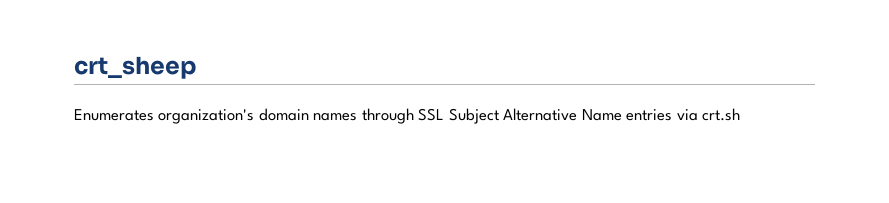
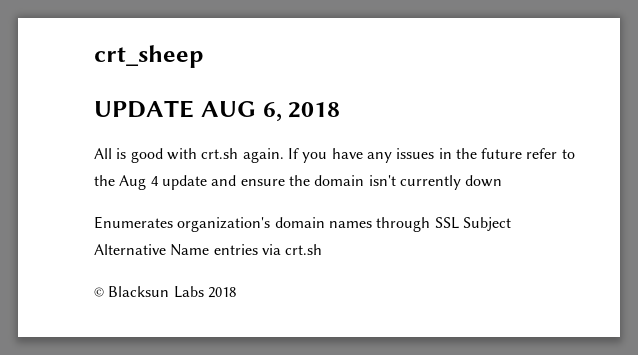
(197, 67) none -> [94,100,341,122] [94,148,575,163] [94,175,503,190] // UPDATE AUG 6, 2018 // All is good with crt.sh again. If you have any issues in the future refer to the Aug 4 update and ensure the domain isn't currently down
(741, 114) none -> [94,286,236,298] // © Blacksun Labs 2018

